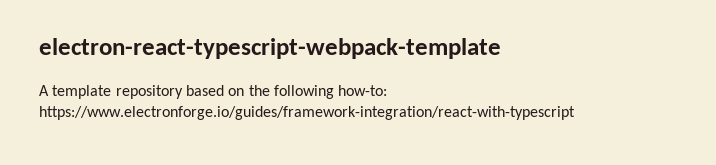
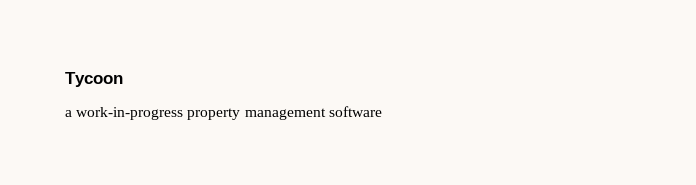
[39,38,501,59] [39,85,388,99] [39,106,575,120] electron-react-typescript-webpack-template // A template repository based on the following how-to: https://www.electronforge.io/guides/framework-integration/react-with-typescript -> [65,72,123,87] [65,106,382,120] Tycoon // a work-in-progress property management software

